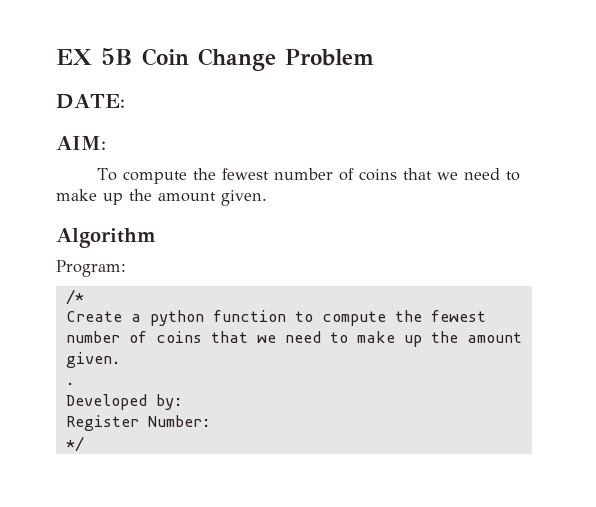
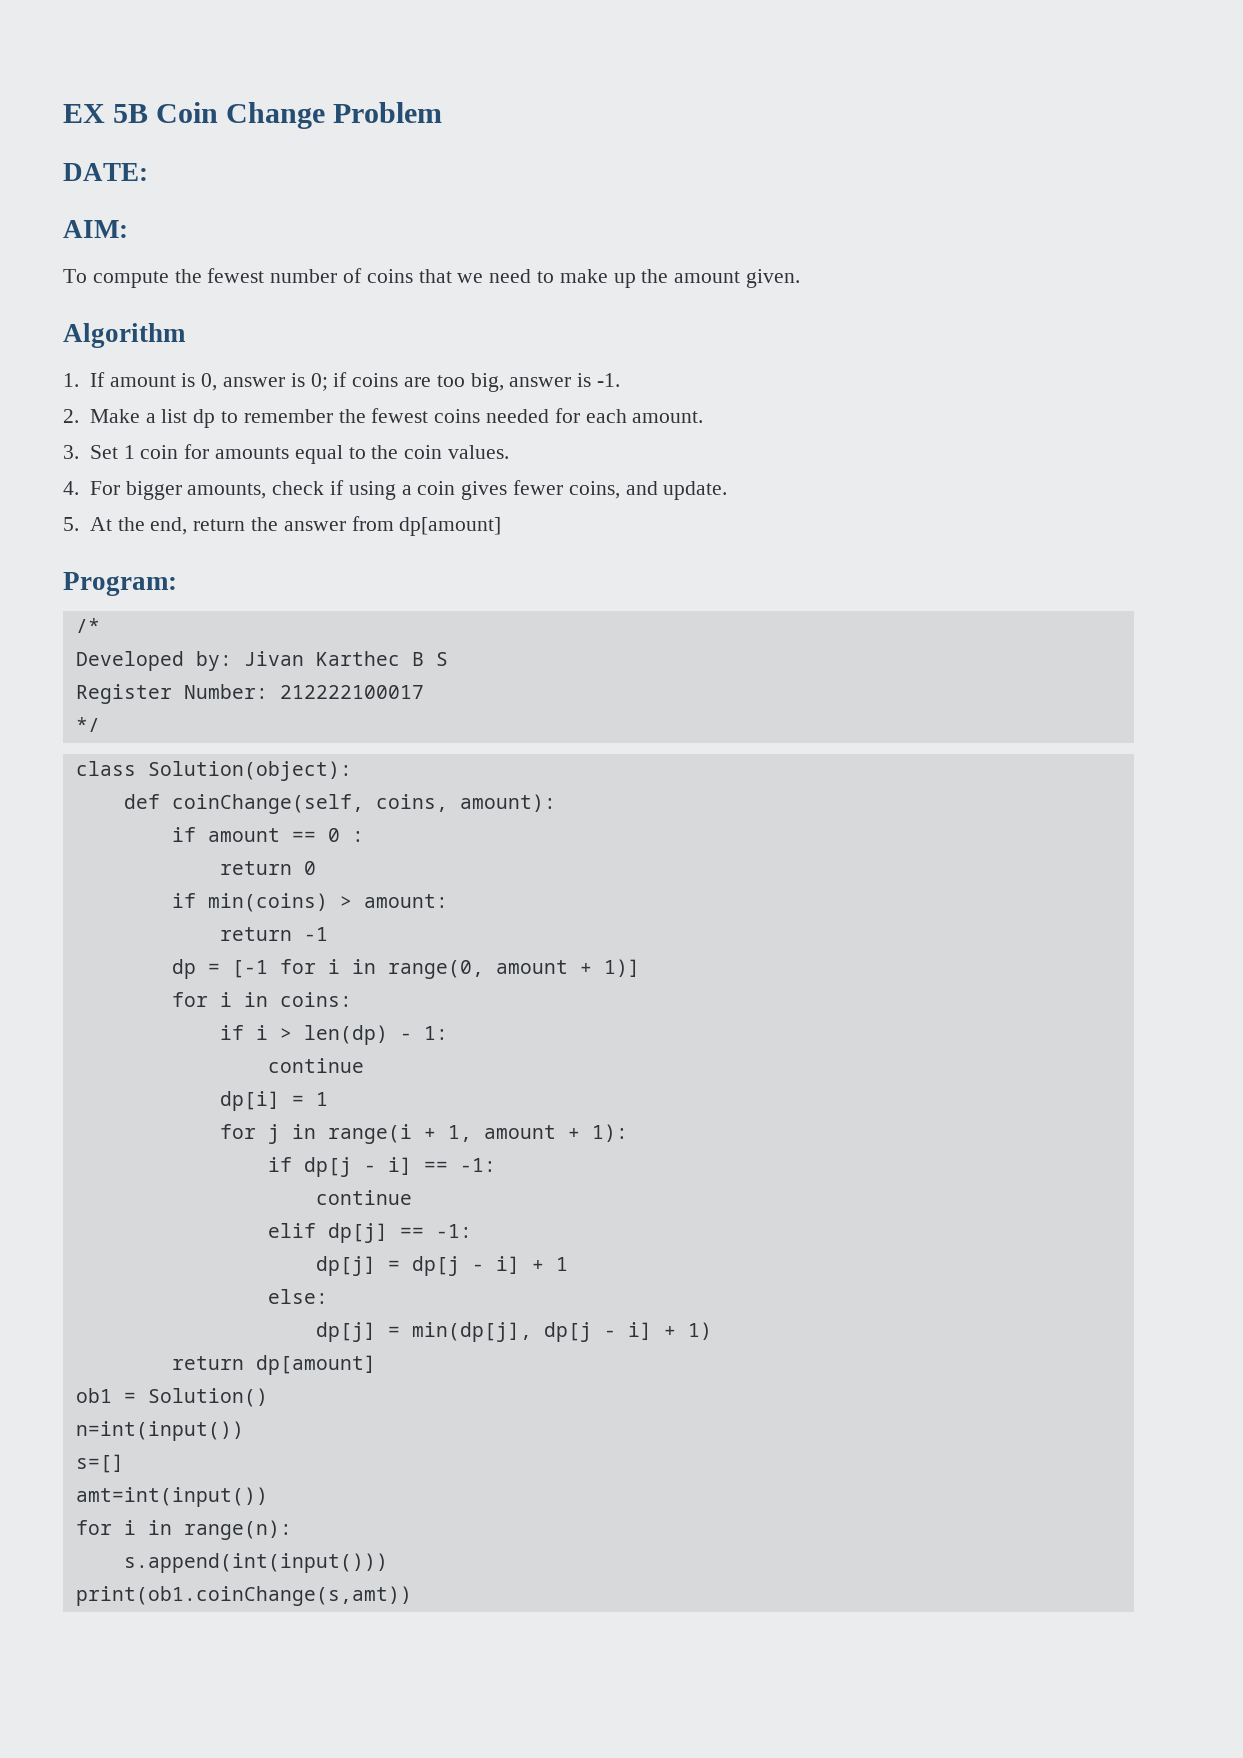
[56,260,126,277] [65,289,84,305] [65,310,486,326] [65,331,522,347] [65,352,121,368] [65,382,75,385] [65,394,183,410] Program: // /* // Create a python function to compute the fewest number of coins that we need to make up the amount given. // . // Developed by: -> [63,372,621,392] [63,408,704,428] [63,444,509,464] [63,480,728,500] [63,516,502,536] [63,572,177,596] [75,618,100,633] [75,651,448,671] 1. If amount is 0, answer is 0; if coins are too big, answer is -1. // 2. Make a list dp to remember the fewest coins needed for each amount. // 3. Set 1 coin for amounts equal to the coin values. // 4. For bigger amounts, check if using a coin gives fewer coins, and update. // 5. At the end, return the answer from dp[amount] // Program: // /* // Developed by: Jivan Karthec B S
(211, 421) none -> [279,685,424,699] 212222100017
(84, 444) none -> [75,761,352,781] [123,794,556,814] [171,827,364,842] [219,861,316,875] [171,893,448,912] [219,927,328,941] [171,959,640,979] [171,992,352,1007] [219,1025,448,1045] [267,1058,364,1073] [219,1091,328,1111] [219,1124,628,1144] [267,1157,496,1177] [315,1190,412,1205] [267,1223,472,1243] [315,1256,568,1276] [267,1289,328,1304] [315,1322,712,1342] [171,1355,376,1375] [75,1388,268,1407] [75,1421,244,1441] [75,1454,124,1473] [75,1487,268,1507] [75,1520,292,1540] [123,1553,388,1573] [75,1586,412,1606] // class Solution(object): // def coinChange(self, coins, amount): // if amount == 0 : // return 0 // if min(coins) > amount: // return -1 // dp = [-1 for i in range(0, amount + 1)] // for i in coins: // if i > len(dp) - 1: // continue // dp[i] = 1 // for j in range(i + 1, amount + 1): // if dp[j - i] == -1: // continue // elif dp[j] == -1: // dp[j] = dp[j - i] + 1 // else: // dp[j] = min(dp[j], dp[j - i] + 1) // return dp[amount] // ob1 = Solution() // n=int(input()) // s=[] // amt=int(input()) // for i in range(n): // s.append(int(input())) // print(ob1.coinChange(s,amt))

